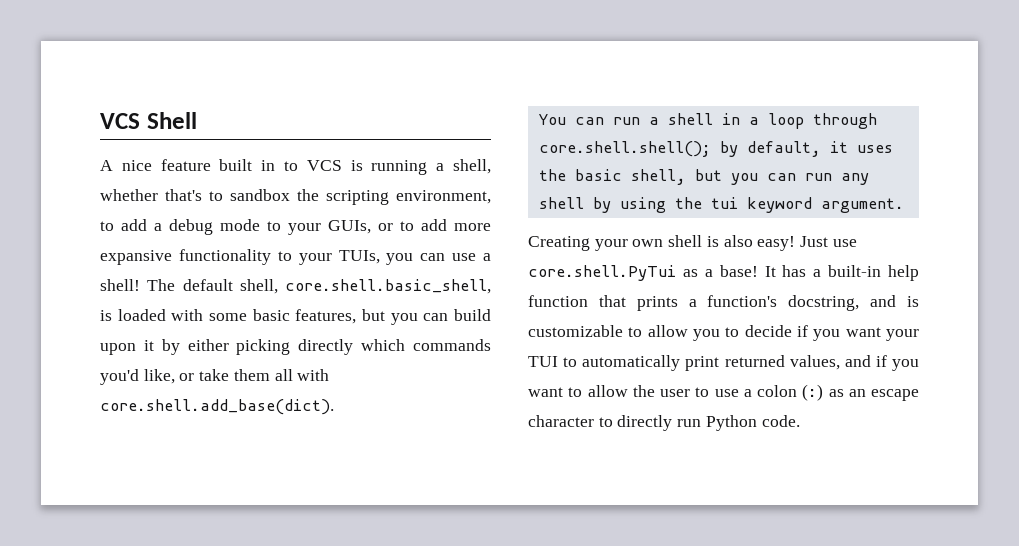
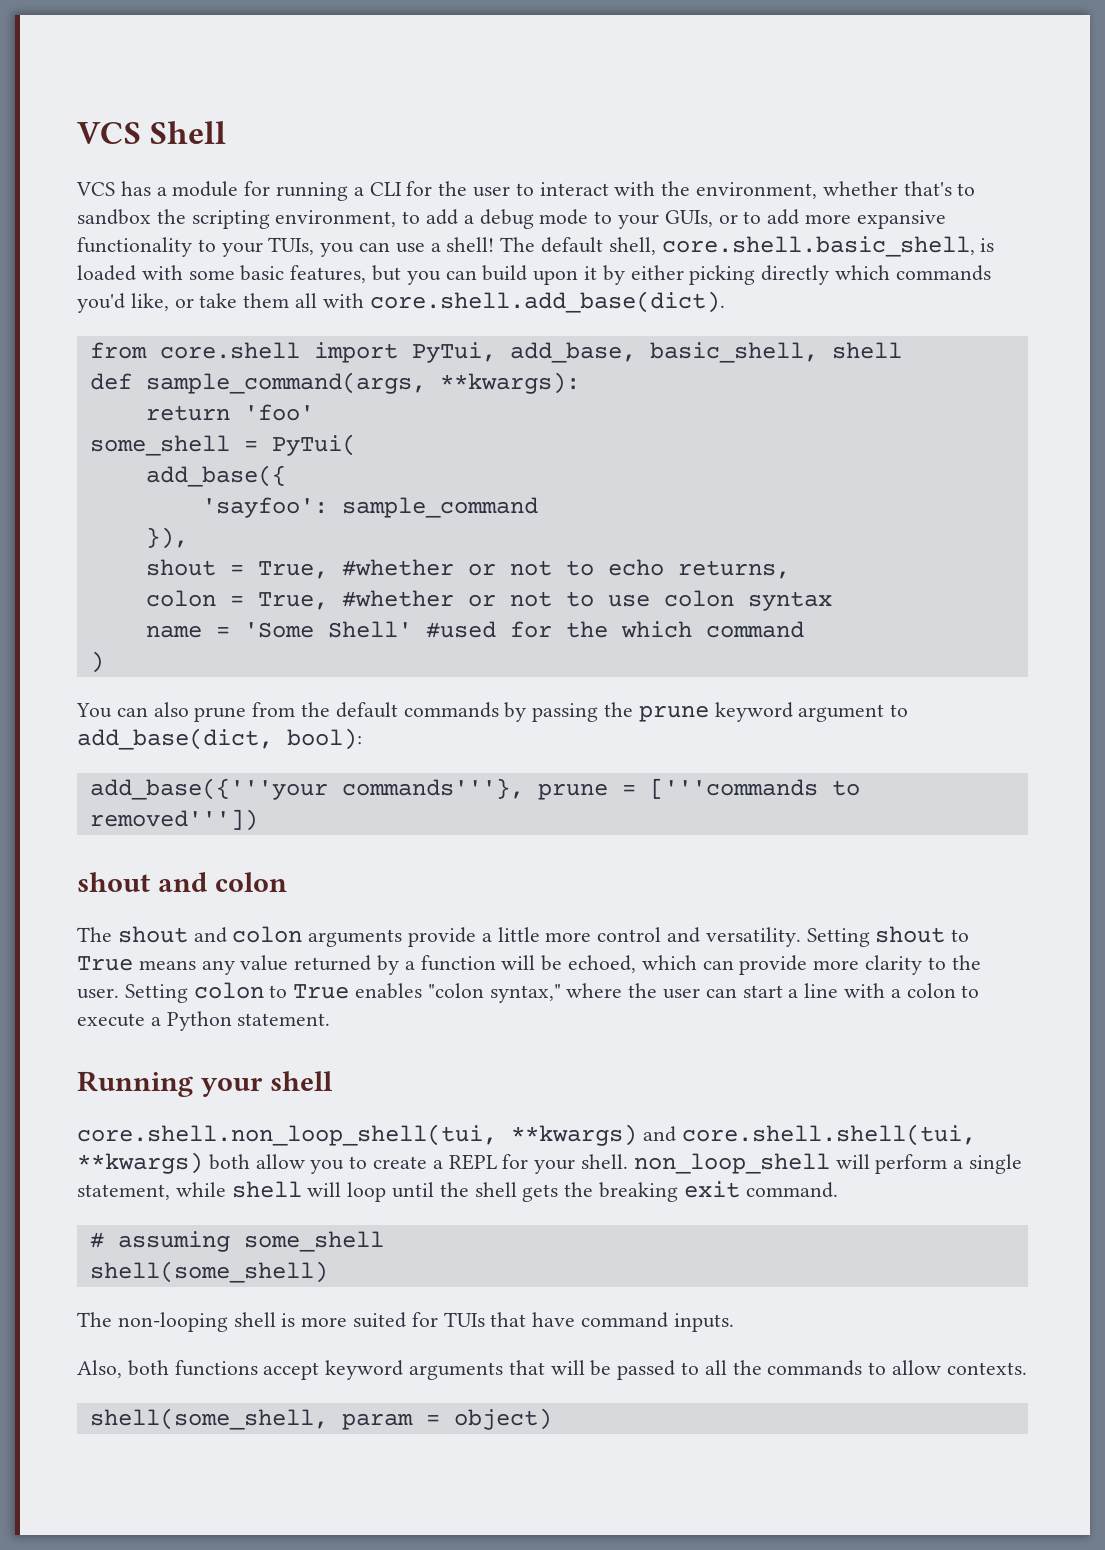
[100,159,492,175] A nice feature built in to VCS is running a shell, -> [76,181,818,201] VCS has a module for running a CLI for the user to interact with the environment,
[538,113,877,129] [538,141,893,157] [538,169,869,185] [538,197,904,213] [528,235,857,251] [528,265,919,281] [528,295,919,311] [528,325,919,341] [528,355,919,371] [528,384,919,401] [528,415,800,431] You can run a shell in a loop through core.shell.shell(); by default, it uses the basic shell, but you can run any shell by using the tui keyword argument. // Creating your own shell is also easy! Just use core.shell.PyTui as a base! It has a built-in help function that prints a function's docstring, and is customizable to allow you to decide if you want your TUI to automatically print returned values, and if you want to allow the user to use a colon (:) as an escape character to directly run Python code. -> [89,342,902,363] [89,372,580,394] [145,404,314,421] [89,434,356,456] [145,465,286,487] [201,497,538,518] [145,527,188,549] [145,559,790,579] [145,590,832,611] [145,621,804,638] [89,651,104,673] [76,702,909,722] [77,728,362,750] [89,778,860,800] [89,809,258,831] [77,872,287,892] [77,926,970,947] [77,955,981,975] [77,982,980,1003] [77,1011,331,1031] [77,1071,333,1097] [77,1124,976,1146] [77,1152,1023,1174] [77,1181,838,1202] [89,1231,384,1252] [89,1261,328,1283] [77,1312,734,1332] [77,1360,1027,1380] [89,1408,552,1430] from core.shell import PyTui, add_base, basic_shell, shell // def sample_command(args, **kwargs): // return 'foo' // some_shell = PyTui( // add_base({ // 'sayfoo': sample_command // }), // shout = True, #whether or not to echo returns, // colon = True, #whether or not to use colon syntax // name = 'Some Shell' #used for the which command // ) // You can also prune from the default commands by passing the prune keyword argument to add_base(dict, bool): // add_base({'''your commands'''}, prune = ['''commands to removed''']) // shout and colon // The shout and colon arguments provide a little more control and versatility. Setting shout to True means any value returned by a function will be echoed, which can provide more clarity to the user. Setting colon to True enables "colon syntax," where the user can start a line with a colon to execute a Python statement. // Running your shell // core.shell.non_loop_shell(tui, **kwargs) and core.shell.shell(tui, **kwargs) both allow you to create a REPL for your shell. non_loop_shell will perform a single statement, while shell will loop until the shell gets the breaking exit command. // # assuming some_shell // shell(some_shell) // The non-looping shell is more suited for TUIs that have command inputs. // Also, both functions accept keyword arguments that will be passed to all the commands to allow contexts. // shell(some_shell, param = object)

